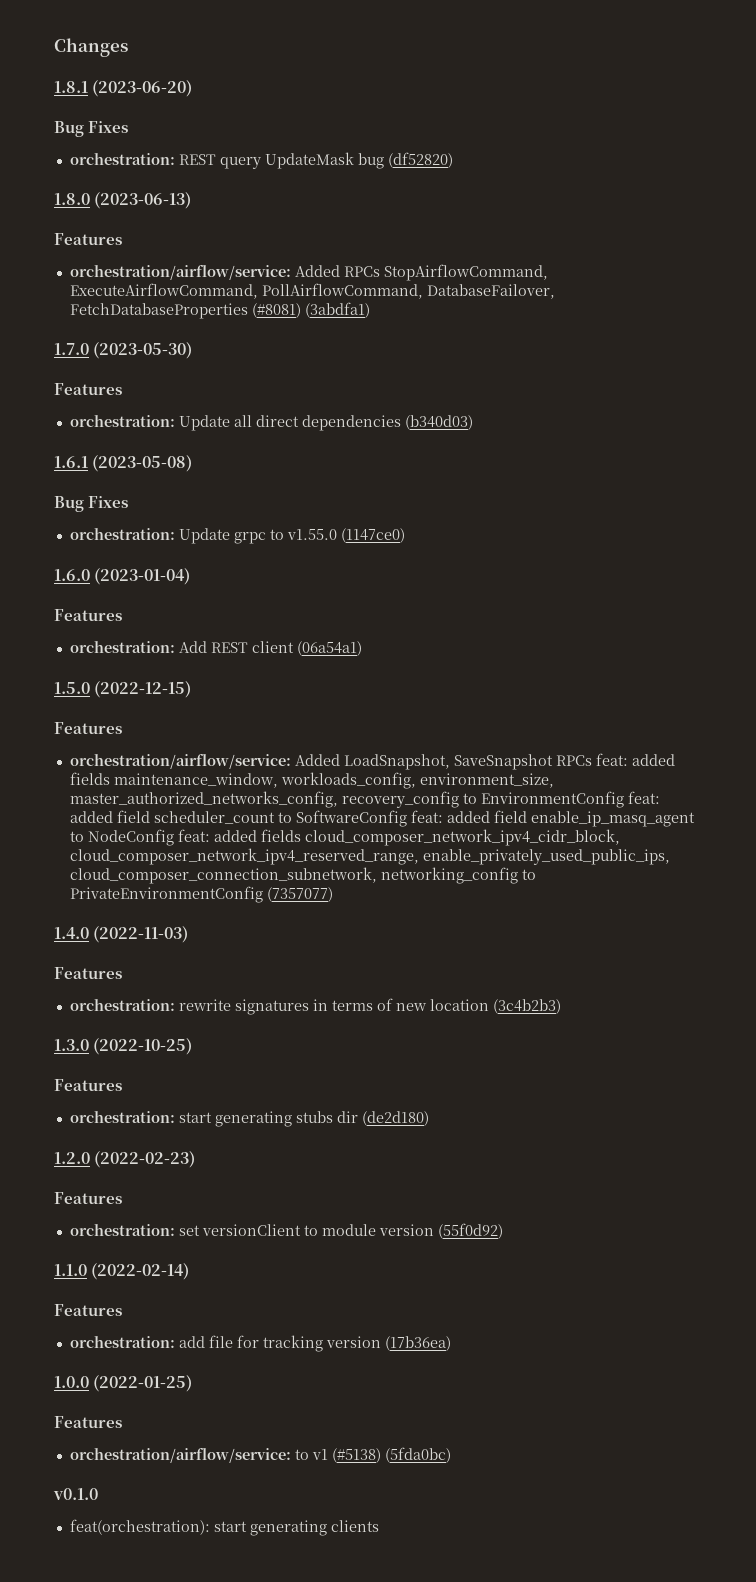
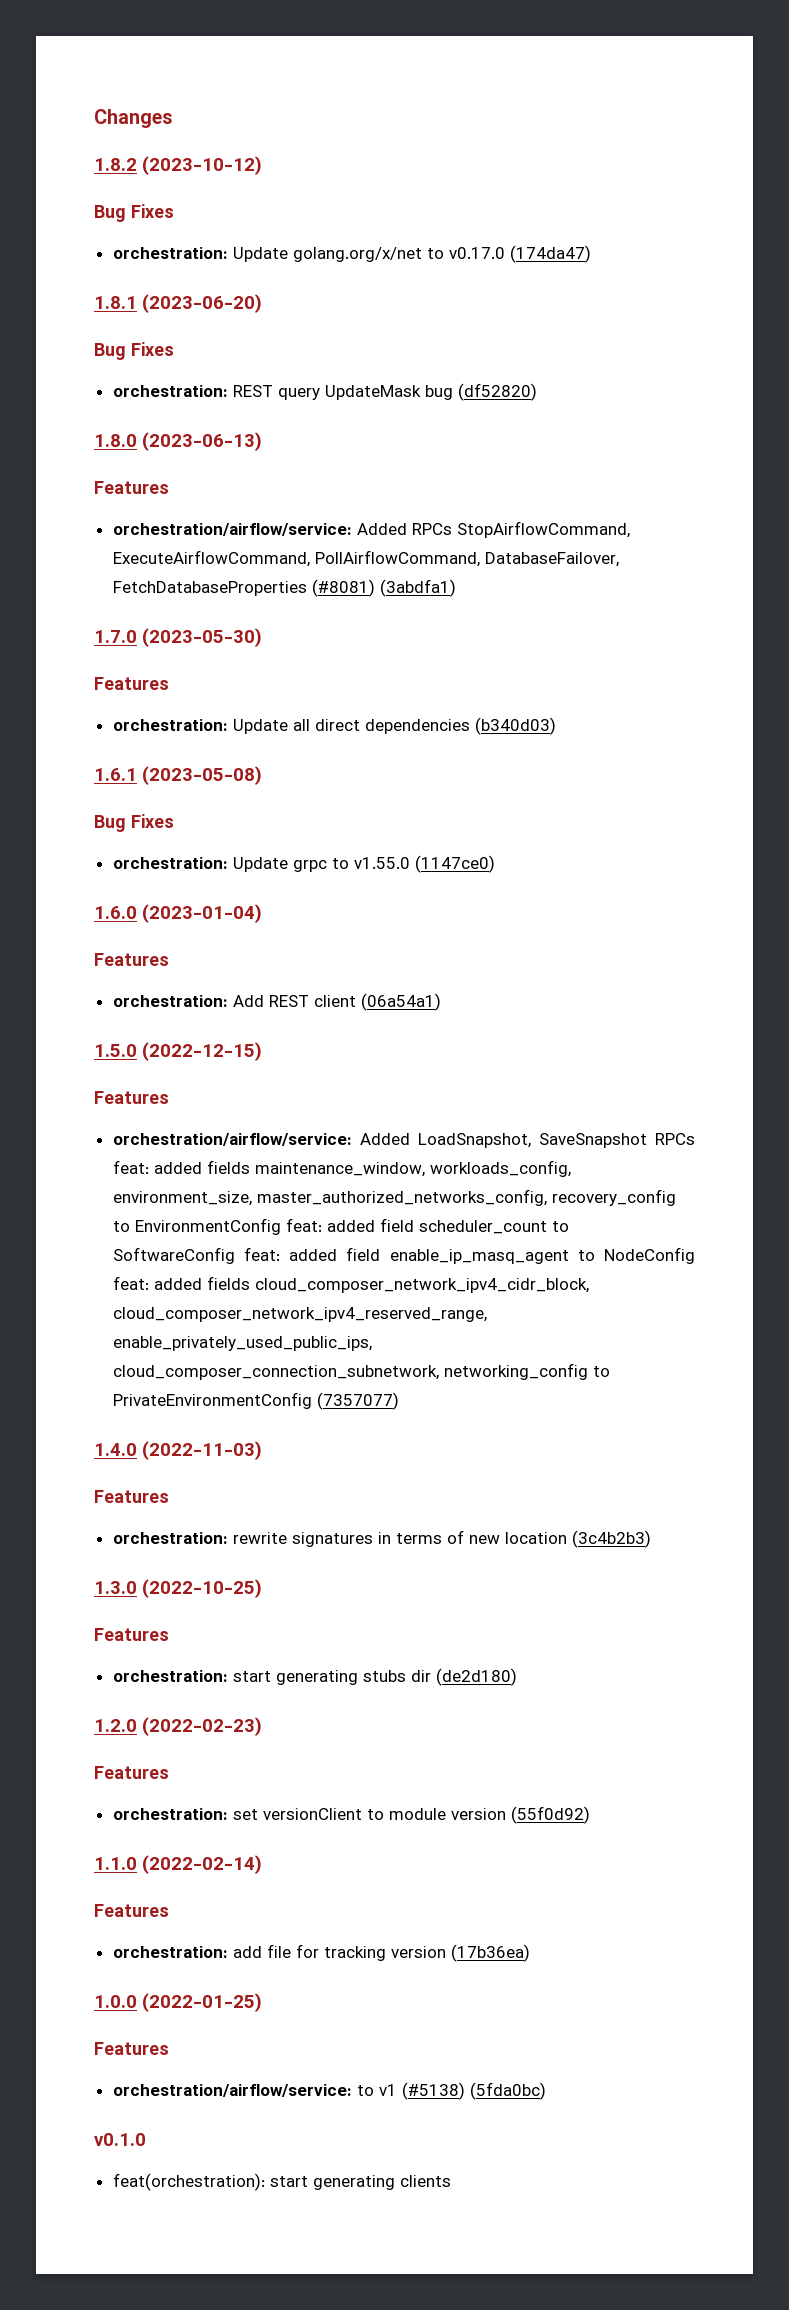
(128, 47) none -> [94,156,262,175] [94,204,174,222] [112,245,591,263] // 1.8.2 (2023-10-12) // Bug Fixes // orchestration: Update golang.org/x/net to v0.17.0 (174da47)

